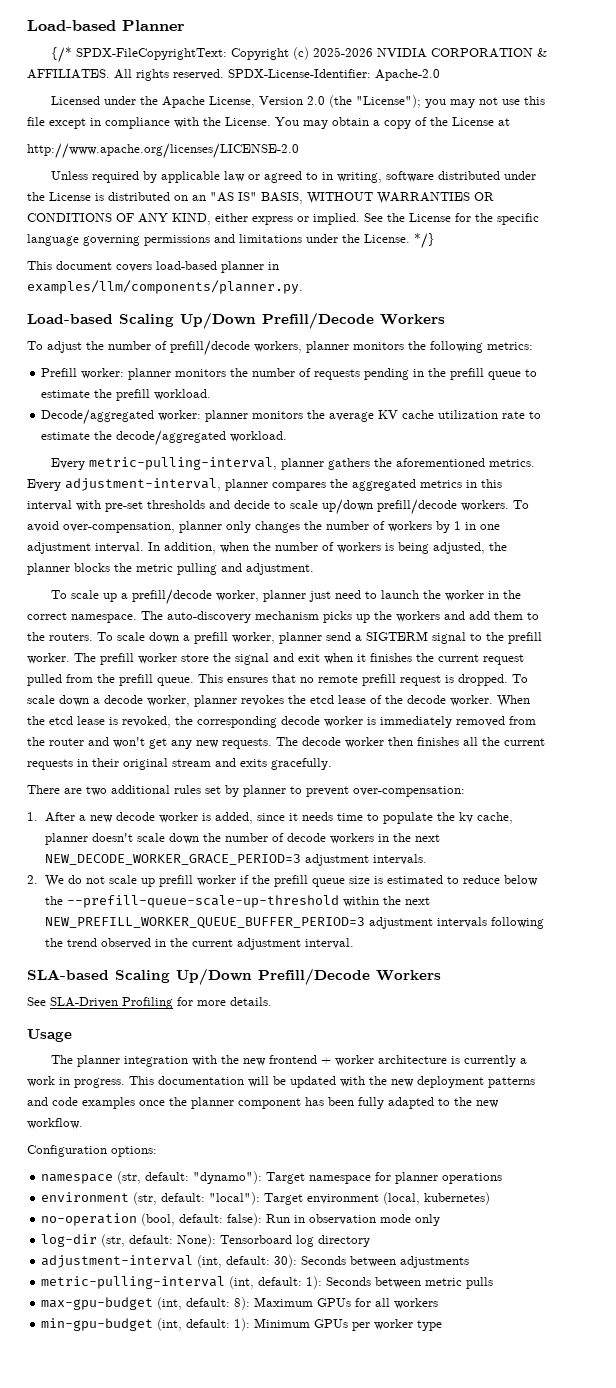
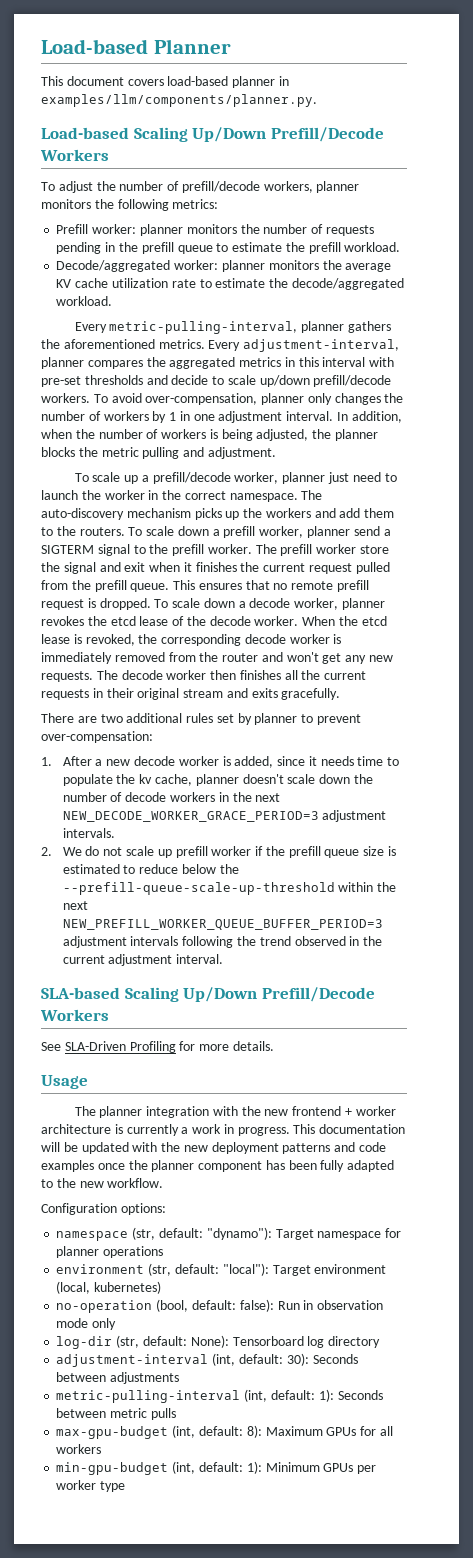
[50,47,547,63] [27,69,440,81] [50,95,545,108] [27,117,510,129] [27,143,299,159] [50,171,536,183] [27,192,494,204] [27,213,539,225] [27,233,435,249] // {/* SPDX-FileCopyrightText: Copyright (c) 2025-2026 NVIDIA CORPORATION & AFFILIATES. All rights reserved. SPDX-License-Identifier: Apache-2.0 // Licensed under the Apache License, Version 2.0 (the "License"); you may not use this file except in compliance with the License. You may obtain a copy of the License at // http://www.apache.org/licenses/LICENSE-2.0 // Unless required by applicable law or agreed to in writing, software distributed under the License is distributed on an "AS IS" BASIS, WITHOUT WARRANTIES OR CONDITIONS OF ANY KIND, either express or implied. See the License for the specific language governing permissions and limitations under the License. */} -> (231, 46) none

